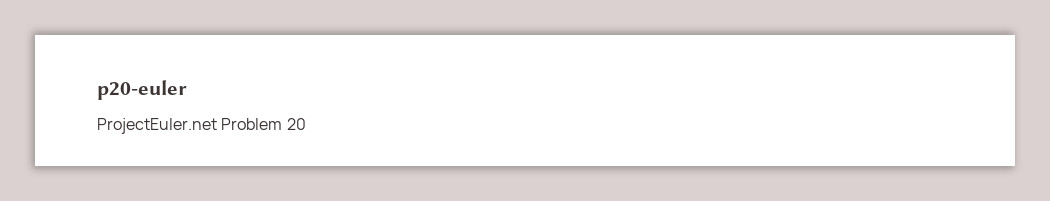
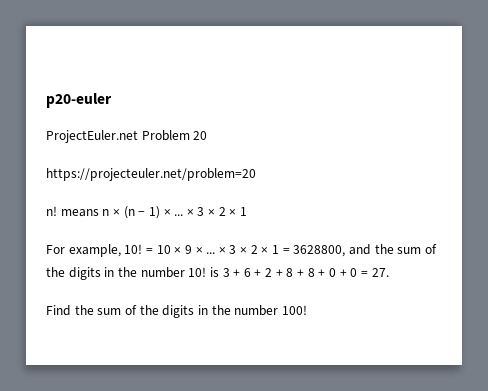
(306, 124) none -> [46,168,256,181] [46,206,248,219] [46,244,437,257] [46,267,389,280] [46,305,307,318] // https://projecteuler.net/problem=20 // n! means n × (n − 1) × ... × 3 × 2 × 1 // For example, 10! = 10 × 9 × ... × 3 × 2 × 1 = 3628800, and the sum of the digits in the number 10! is 3 + 6 + 2 + 8 + 8 + 0 + 0 = 27. // Find the sum of the digits in the number 100!

